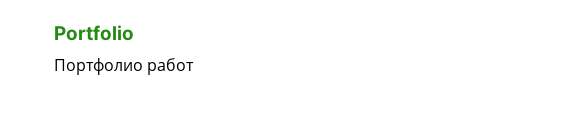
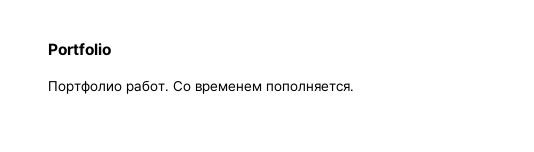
[147,58,195,75] работ -> [126,80,354,94] работ. Со временем пополняется.

